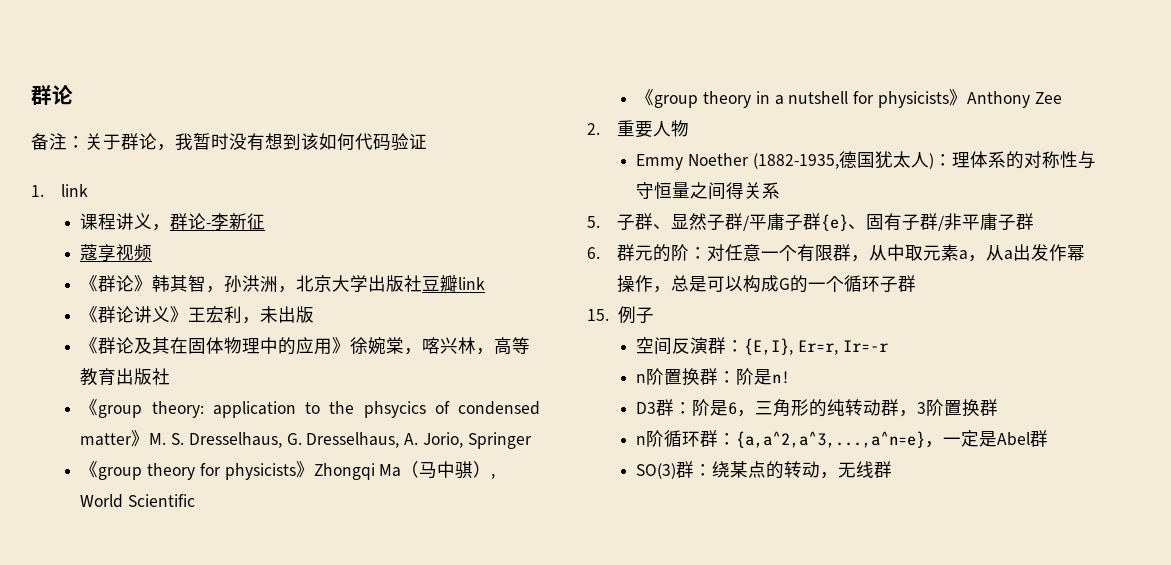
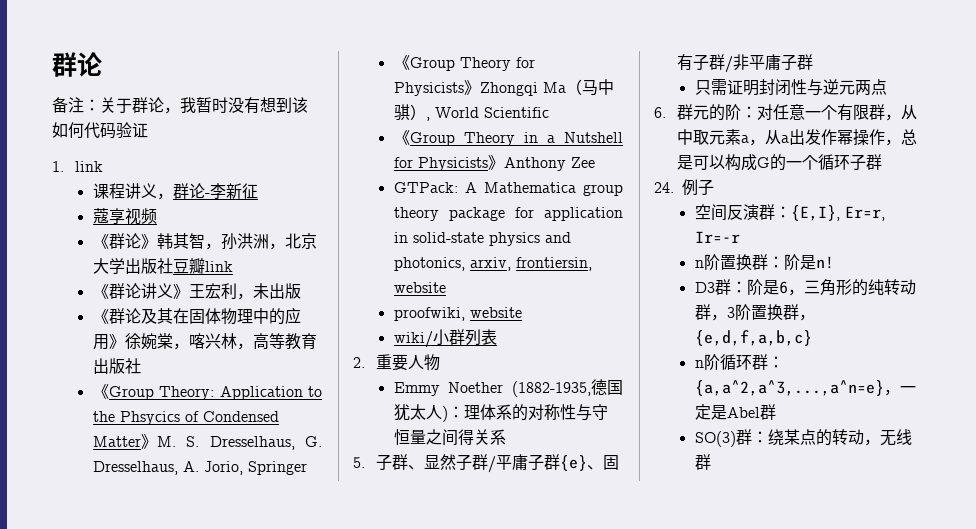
[98,401,540,418] [80,433,133,446] group theory: application to the phsycics of condensed matter -> [108,386,322,400] [92,411,279,425] [92,436,141,447] Group Theory: Application to the Phsycics of Condensed Matter
[98,463,296,480] group theory for physicists -> [409,57,535,71] [393,82,464,96] Group Theory for Physicists
[654,89,1062,108] group theory in a nutshell for physicists》Anthony Zee -> [409,132,623,146] [393,155,595,171] [393,182,623,196] [393,207,623,221] [393,232,571,246] [393,257,592,271] [393,282,446,293] [393,307,522,321] [393,329,497,348] Group Theory in a Nutshell for Physicists》Anthony Zee // GTPack: A Mathematica group theory package for application in solid-state physics and photonics, arxiv, frontiersin, website // proofwiki, website // wiki/小群列表
(1035, 221) none -> [694,79,887,96] // 只需证明封闭性与逆元两点
[587,309,609,321] 15. -> [654,182,674,193] 24.
(999, 407) none -> [798,314,815,321] [694,330,812,346] ，{e,d,f,a,b,c}

